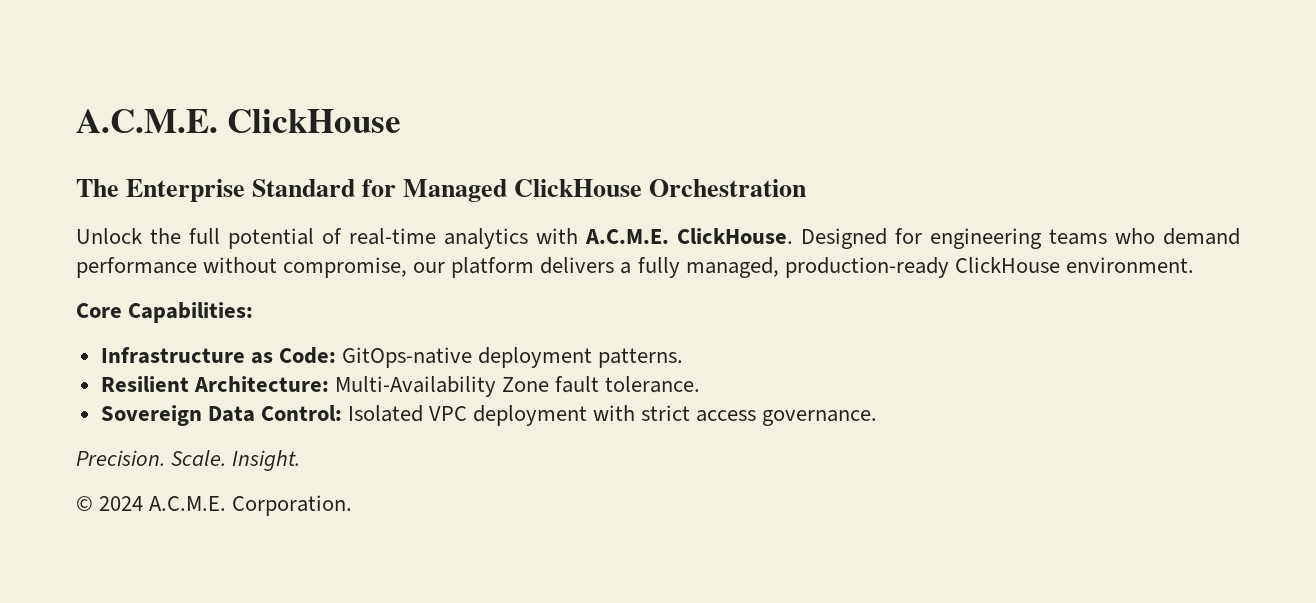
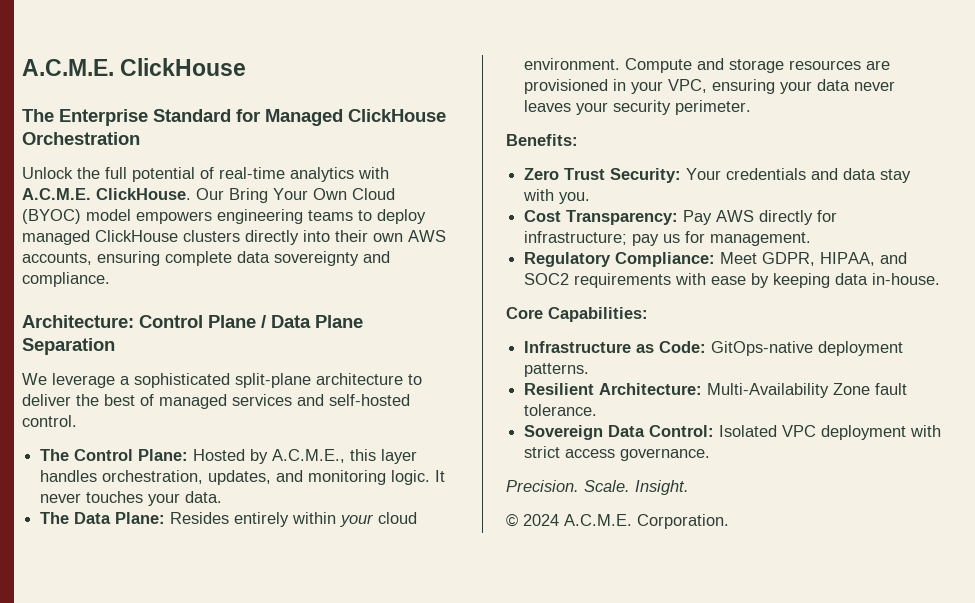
[801,228,1240,249] [76,257,1194,278] Designed for engineering teams who demand performance without compromise, our platform delivers a fully managed, production-ready ClickHouse environment. -> [196,188,395,203] [22,209,426,224] [22,230,446,245] [22,251,390,266] [22,272,110,287] [22,315,363,328] [22,338,115,355] [22,373,422,388] [22,394,410,409] [22,415,77,427] [40,449,418,464] [40,470,446,485] [40,491,223,506] [40,512,418,527] [524,58,891,73] [524,79,896,94] [524,100,752,115] [506,134,578,146] [524,168,912,183] [523,189,591,204] [524,210,838,225] [524,231,812,246] [524,252,908,267] [524,273,941,288] Our Bring Your Own Cloud (BYOC) model empowers engineering teams to deploy managed ClickHouse clusters directly into their own AWS accounts, ensuring complete data sovereignty and compliance. // Architecture: Control Plane / Data Plane Separation // We leverage a sophisticated split-plane architecture to deliver the best of managed services and self-hosted control. // The Control Plane: Hosted by A.C.M.E., this layer handles orchestration, updates, and monitoring logic. It never touches your data. // The Data Plane: Resides entirely within your cloud environment. Compute and storage resources are provisioned in your VPC, ensuring your data never leaves your security perimeter. // Benefits: // Zero Trust Security: Your credentials and data stay with you. // Cost Transparency: Pay AWS directly for infrastructure; pay us for management. // Regulatory Compliance: Meet GDPR, HIPAA, and SOC2 requirements with ease by keeping data in-house.

